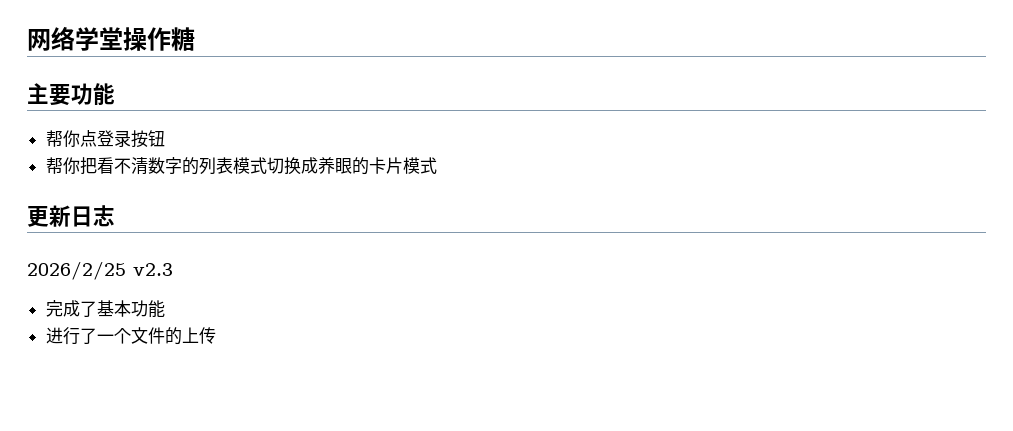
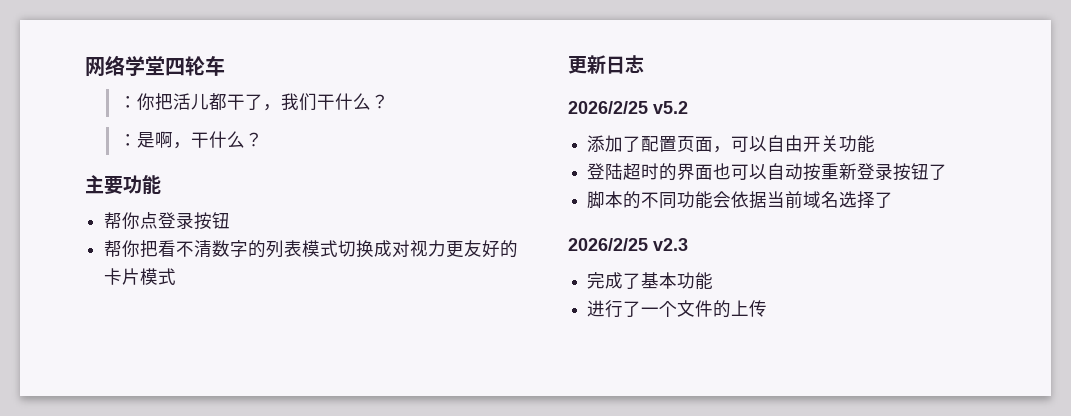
[123,27,195,51] 操作糖 -> [165,55,225,76] [118,93,389,111] [118,131,263,149] 四轮车 // ：你把活儿都干了，我们干什么？ // ：是啊，干什么？
[317,157,352,174] 养眼 -> [392,240,501,258] 对视力更友好
(115, 216) none -> [568,101,688,114] [587,135,876,153] [587,163,948,181] [587,191,894,209] // 2026/2/25 v5.2 // 添加了配置页面，可以自由开关功能 // 登陆超时的界面也可以自动按重新登录按钮了 // 脚本的不同功能会依据当前域名选择了

